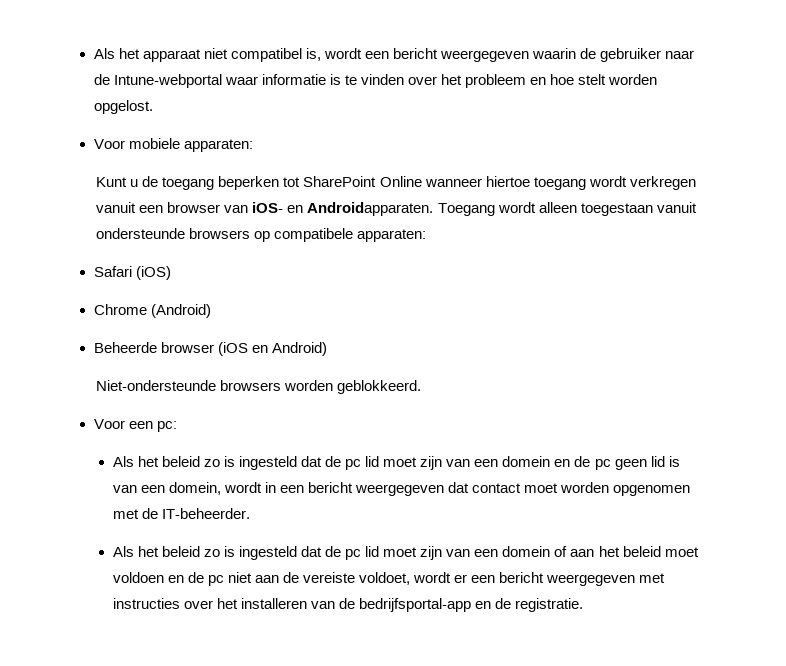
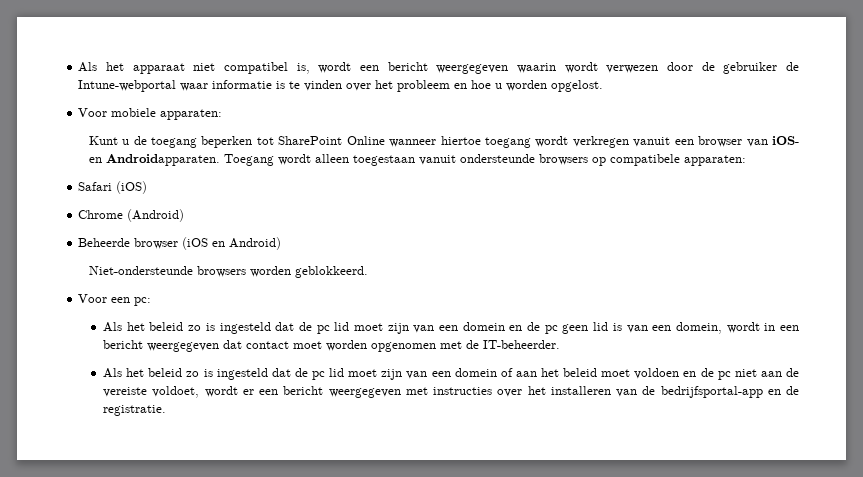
(576, 53) none -> [564,62,693,73] wordt verwezen door
[665,50,695,59] naar -> (778, 68) none
[578,74,607,85] stelt -> [495,83,503,89] u

